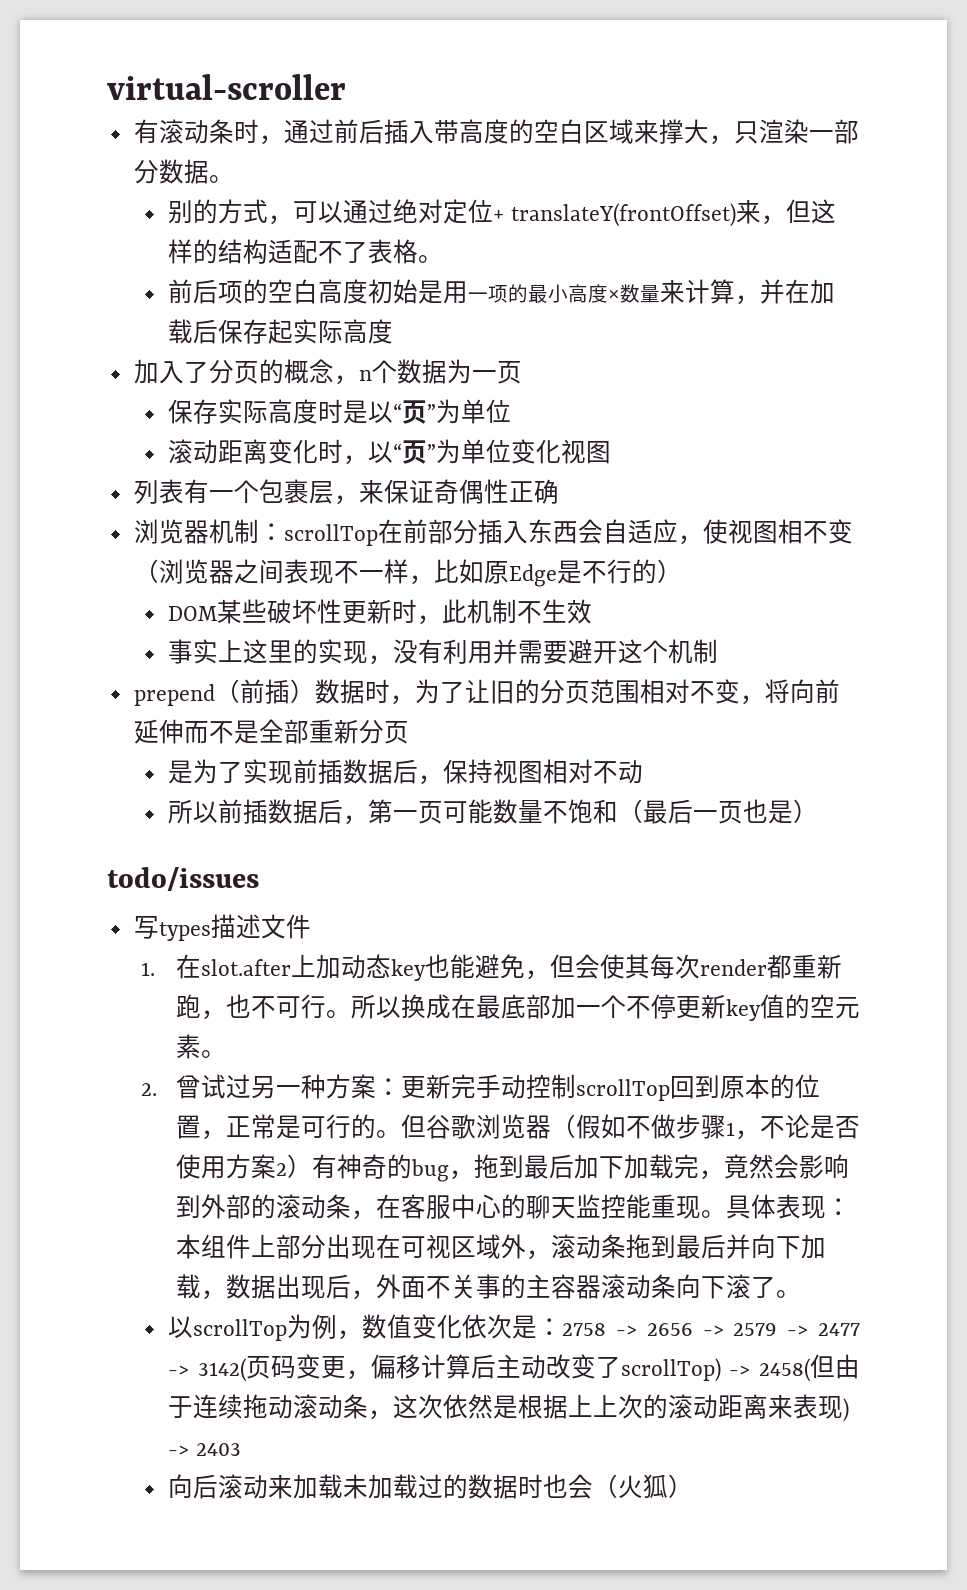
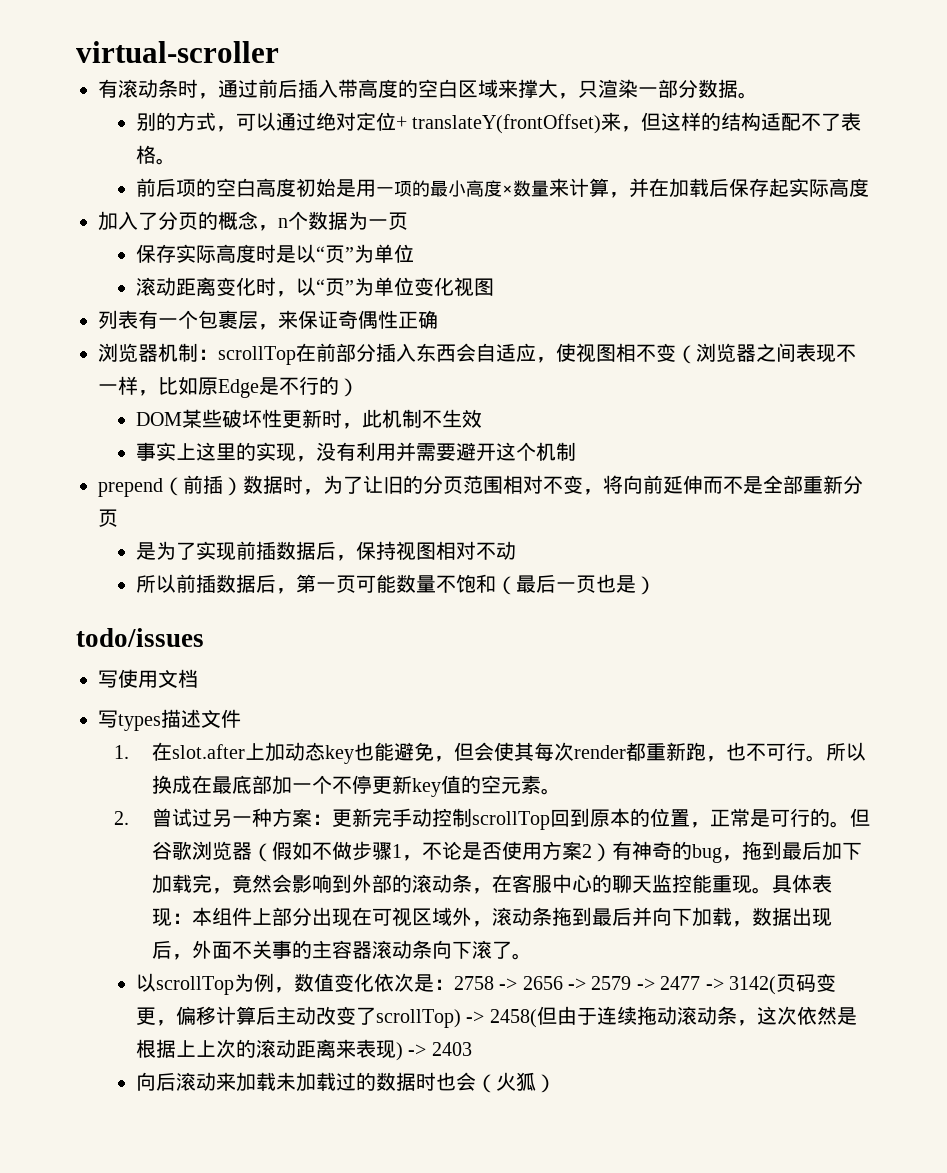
(259, 879) none -> [98,669,198,688] // 写使用文档

